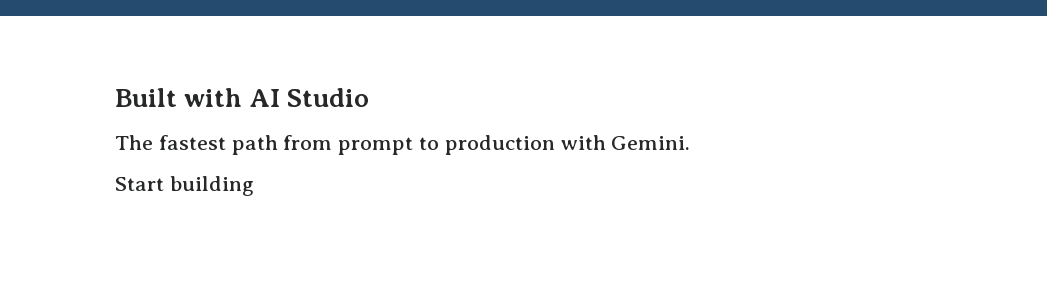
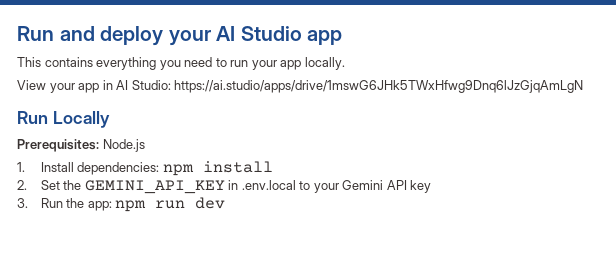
[115,88,369,107] [115,135,691,155] [115,176,254,196] Built with AI Studio // The fastest path from prompt to production with Gemini. // Start building -> [17,26,343,46] [17,57,345,70] [17,80,584,93] [17,111,110,128] [17,139,145,152] [17,161,273,176] [17,180,432,194] [17,197,226,212] Run and deploy your AI Studio app // This contains everything you need to run your app locally. // View your app in AI Studio: https://ai.studio/apps/drive/1mswG6JHk5TWxHfwg9Dnq6lJzGjqAmLgN // Run Locally // Prerequisites: Node.js // 1. Install dependencies: npm install // 2. Set the GEMINI_API_KEY in .env.local to your Gemini API key // 3. Run the app: npm run dev

